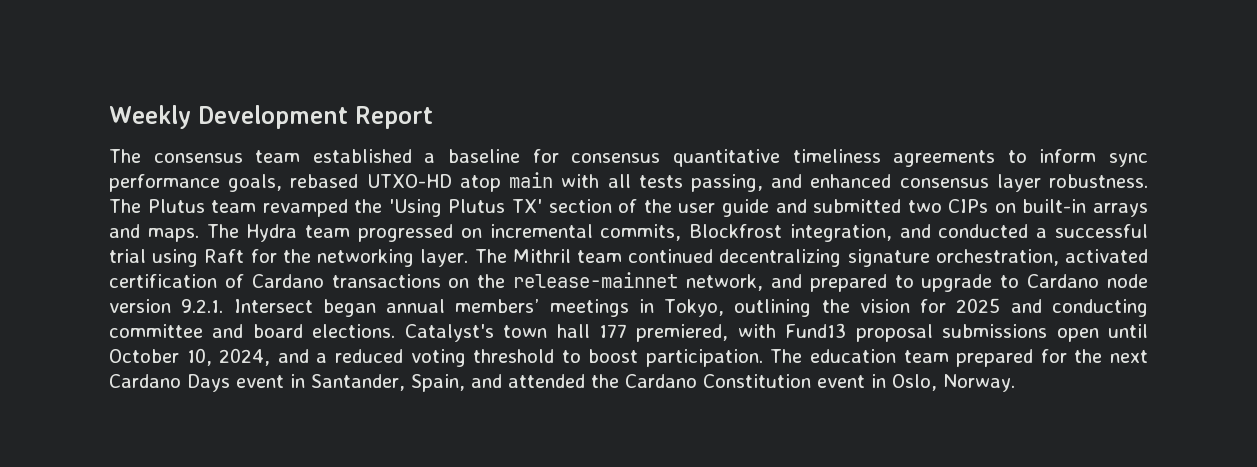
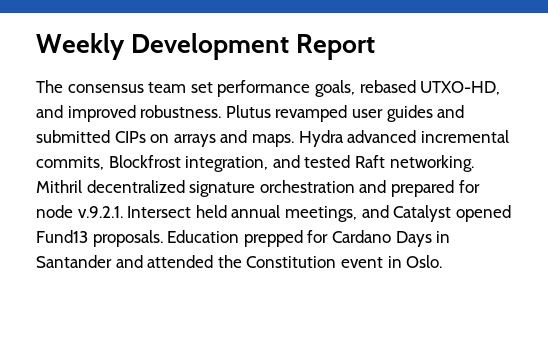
[312,149,1149,167] [109,172,1148,192] [109,199,769,217] established a baseline for consensus quantitative timeliness agreements to inform sync performance goals, rebased UTXO-HD atop main with all tests passing, and enhanced consensus layer robustness. The Plutus team revamped the 'Using Plutus TX' section of the user guide -> [190,80,501,97] [36,105,433,122] set performance goals, rebased UTXO-HD, and improved robustness. Plutus revamped user guides
[907,200,942,213] two -> (110, 136) none
[1022,199,1087,213] built-in -> (170, 138) none
[206,224,482,242] The Hydra team progressed on -> [298,130,417,147] Hydra advanced
[938,224,1149,238] [109,249,1148,267] [109,272,1149,292] [109,298,1148,317] [109,323,1148,342] [109,348,1149,367] [109,374,465,392] conducted a successful trial using Raft for the networking layer. The Mithril team continued decentralizing signature orchestration, activated certification of Cardano transactions on the release-mainnet network, and prepared to upgrade to Cardano node version 9.2.1. Intersect began annual members’ meetings in Tokyo, outlining the vision for 2025 and conducting committee and board elections. Catalyst's town hall 177 premiered, with Fund13 proposal submissions open until October 10, 2024, and a reduced voting threshold to boost participation. The education team prepared for the next Cardano Days event in Santander, Spain, -> [304,155,474,172] [36,180,480,197] [36,205,511,222] [36,230,451,247] [36,255,112,268] tested Raft networking. Mithril decentralized signature orchestration and prepared for node v.9.2.1. Intersect held annual meetings, and Catalyst opened Fund13 proposals. Education prepped for Cardano Days in Santander
[625,374,697,388] Cardano -> (242, 261) none
[892,374,1015,392] Oslo, Norway. -> [406,255,443,268] Oslo.

